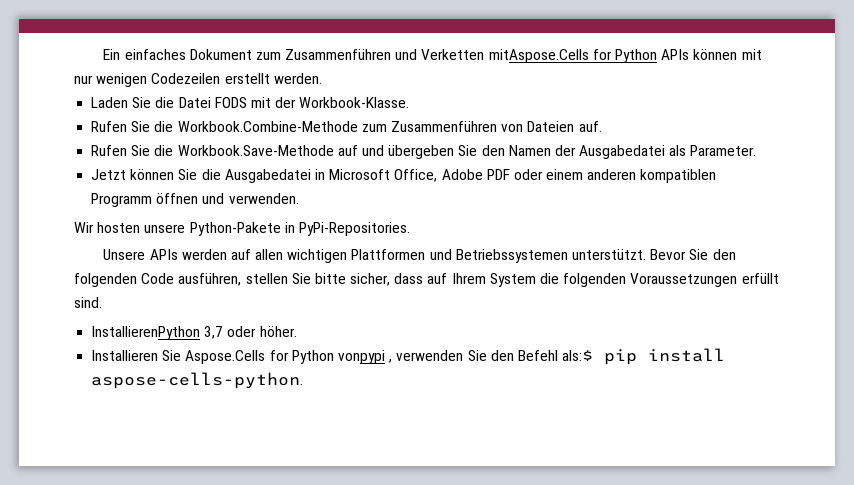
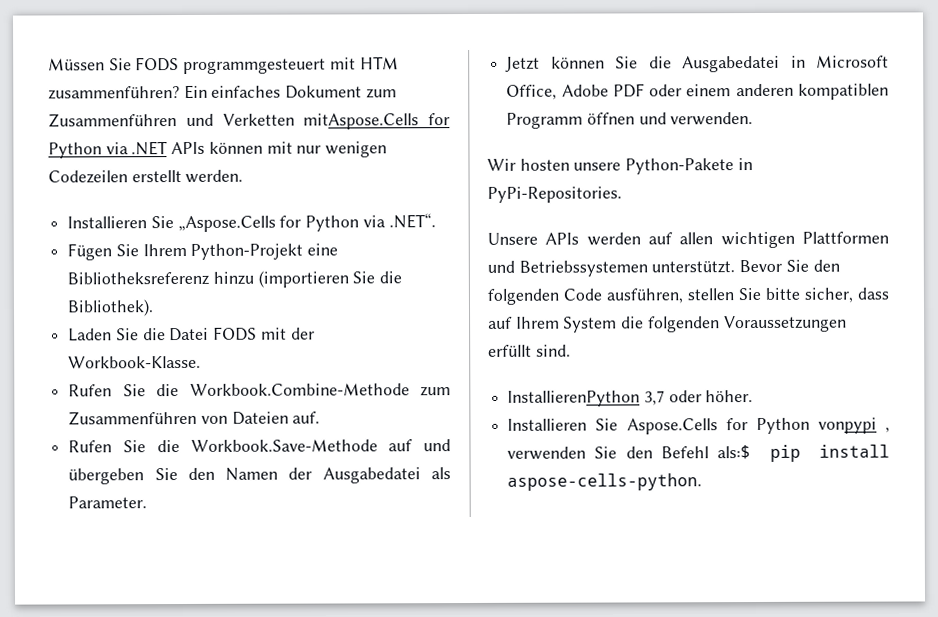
(103, 54) none -> [48,56,399,74] [48,86,180,100] Müssen Sie FODS programmgesteuert mit HTM zusammenführen?
(658, 56) none -> [105,141,169,156] via .NET
(322, 78) none -> [67,213,436,233] [67,243,339,261] [67,270,403,288] [67,299,155,317] // Installieren Sie „Aspose.Cells for Python via .NET“. // Fügen Sie Ihrem Python-Projekt eine Bibliotheksreferenz hinzu (importieren Sie die Bibliothek).

